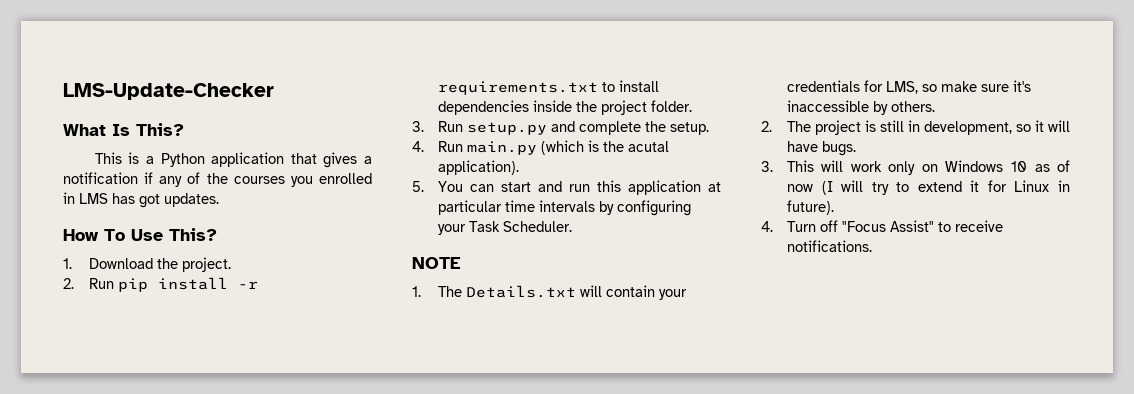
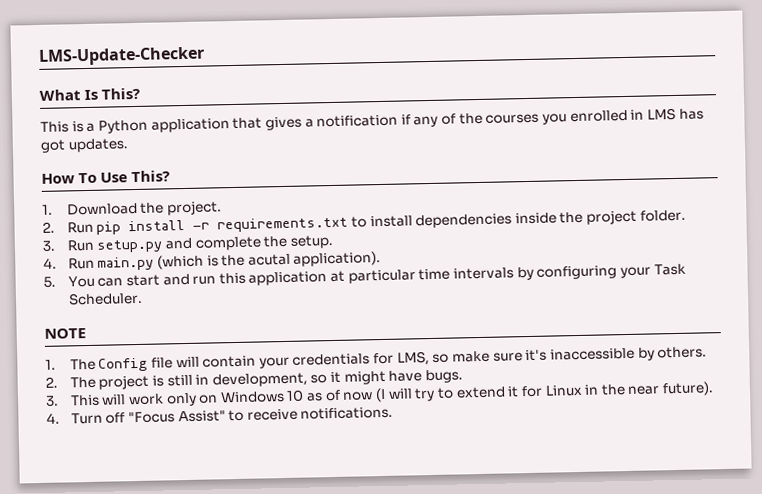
[465,285,576,298] Details.txt -> [98,357,173,372] Config file
[1048,120,1070,132] will -> [343,370,386,385] might
(1070, 186) none -> [600,384,661,396] the near

